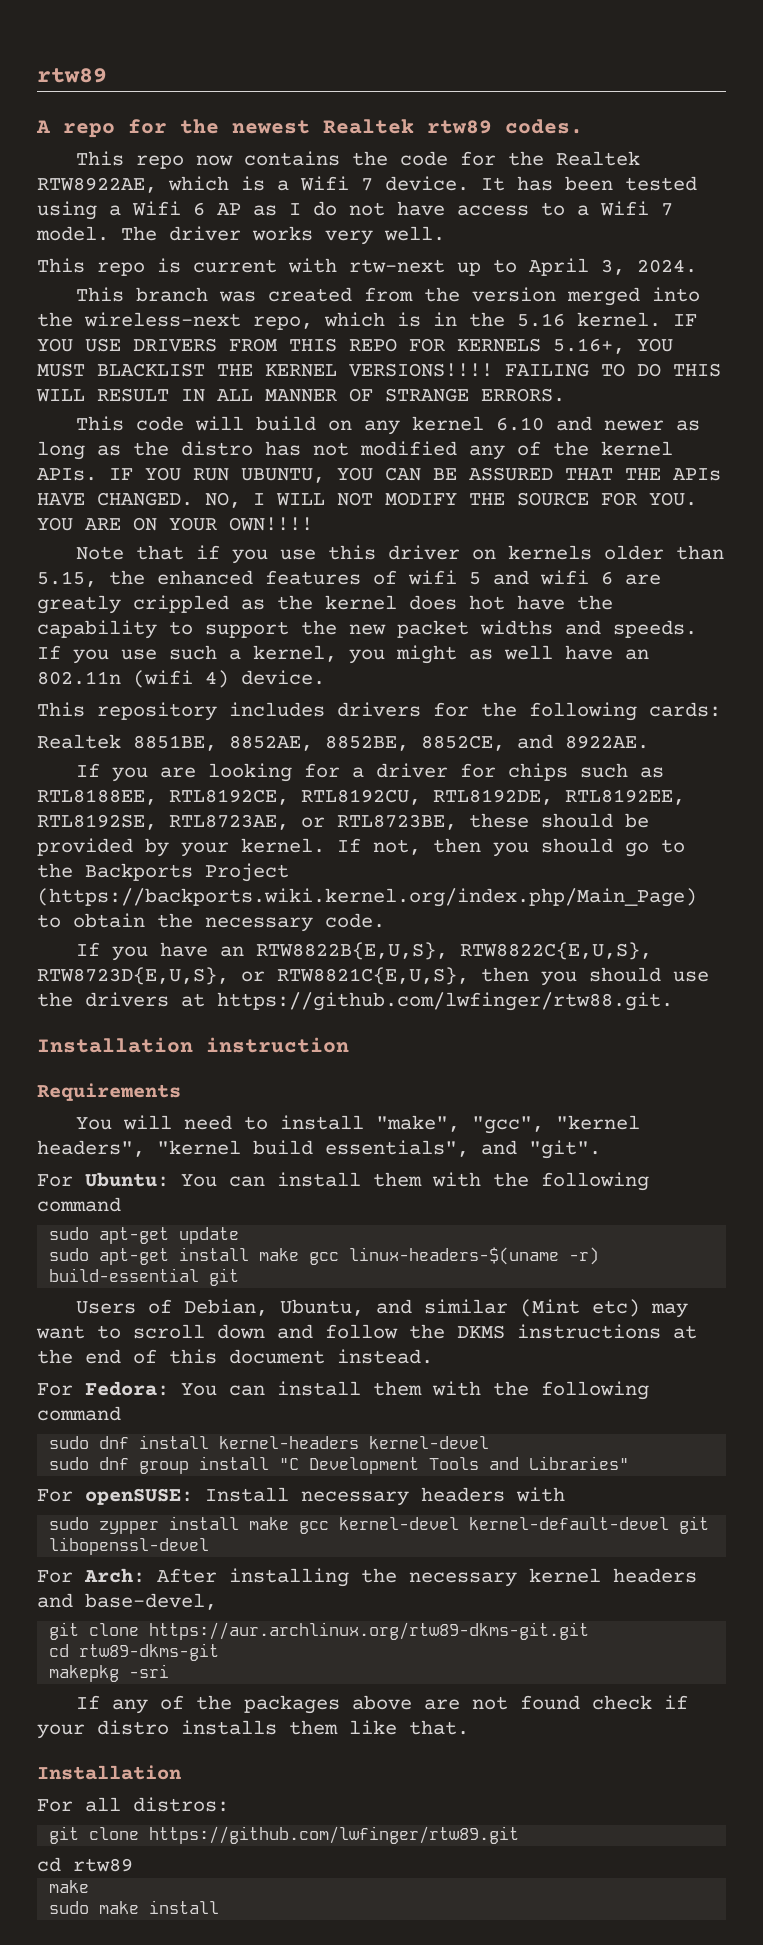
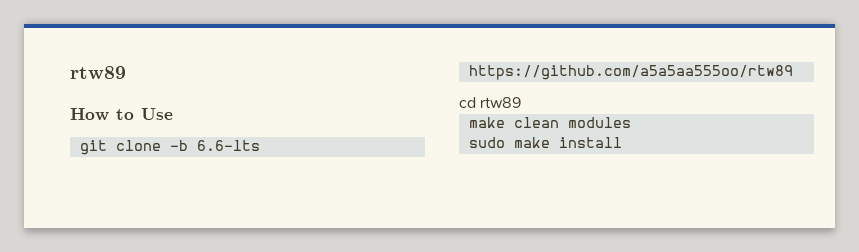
[37,68,107,83] [36,119,583,138] [75,151,640,169] [37,176,697,193] [37,201,673,220] [36,226,445,245] [37,258,697,276] [75,287,700,306] [37,312,697,330] [37,338,673,354] [37,363,721,377] [36,388,565,402] [75,416,700,435] [37,441,673,460] [37,467,721,483] [37,492,697,508] [37,517,313,531] [75,545,724,564] [37,570,661,587] [37,595,613,614] [37,620,697,639] [37,645,649,664] [37,670,325,688] [37,702,721,721] [37,734,649,751] [75,763,664,782] [37,789,685,805] [37,813,649,830] [37,838,685,857] [37,863,289,882] [37,888,697,907] [37,913,385,932] [75,942,652,961] [37,967,709,986] [37,992,673,1011] [37,1037,349,1053] [37,1083,181,1101] [75,1115,640,1134] [37,1140,601,1159] [37,1172,649,1191] [37,1197,121,1212] [49,1227,240,1244] [49,1247,600,1265] [49,1268,240,1286] [75,1299,688,1318] [36,1324,697,1339] [37,1349,433,1364] [37,1381,649,1400] [37,1406,121,1421] [49,1435,490,1449] [49,1456,630,1474] [37,1487,565,1506] [49,1516,710,1534] [49,1537,210,1555] [37,1568,697,1587] [37,1593,217,1610] [49,1622,590,1640] [49,1643,220,1661] [49,1664,170,1682] [75,1695,688,1714] [37,1720,469,1739] [37,1765,181,1780] [37,1797,229,1812] [49,1826,520,1844] rtw89 // A repo for the newest Realtek rtw89 codes. // This repo now contains the code for the Realtek RTW8922AE, which is a Wifi 7 device. It has been tested using a Wifi 6 AP as I do not have access to a Wifi 7 model. The driver works very well. // This repo is current with rtw-next up to April 3, 2024. // This branch was created from the version merged into the wireless-next repo, which is in the 5.16 kernel. IF YOU USE DRIVERS FROM THIS REPO FOR KERNELS 5.16+, YOU MUST BLACKLIST THE KERNEL VERSIONS!!!! FAILING TO DO THIS WILL RESULT IN ALL MANNER OF STRANGE ERRORS. // This code will build on any kernel 6.10 and newer as long as the distro has not modified any of the kernel APIs. IF YOU RUN UBUNTU, YOU CAN BE ASSURED THAT THE APIs HAVE CHANGED. NO, I WILL NOT MODIFY THE SOURCE FOR YOU. YOU ARE ON YOUR OWN!!!! // Note that if you use this driver on kernels older than 5.15, the enhanced features of wifi 5 and wifi 6 are greatly crippled as the kernel does hot have the capability to support the new packet widths and speeds. If you use such a kernel, you might as well have an 802.11n (wifi 4) device. // This repository includes drivers for the following cards: // Realtek 8851BE, 8852AE, 8852BE, 8852CE, and 8922AE. // If you are looking for a driver for chips such as RTL8188EE, RTL8192CE, RTL8192CU, RTL8192DE, RTL8192EE, RTL8192SE, RTL8723AE, or RTL8723BE, these should be provided by your kernel. If not, then you should go to the Backports Project (https://backports.wiki.kernel.org/index.php/Main_Page) to obtain the necessary code. // If you have an RTW8822B{E,U,S}, RTW8822C{E,U,S}, RTW8723D{E,U,S}, or RTW8821C{E,U,S}, then you should use the drivers at https://github.com/lwfinger/rtw88.git. // Installation instruction // Requirements // You will need to install "make", "gcc", "kernel headers", "kernel build essentials", and "git". // For Ubuntu: You can install them with the following command // sudo apt-get update // sudo apt-get install make gcc linux-headers-$(uname -r) build-essential git // Users of Debian, Ubuntu, and similar (Mint etc) may want to scroll down and follow the DKMS instructions at the end of this document instead. // For Fedora: You can install them with the following command // sudo dnf install kernel-headers kernel-devel // sudo dnf group install "C Development Tools and Libraries" // For openSUSE: Install necessary headers with // sudo zypper install make gcc kernel-devel kernel-default-devel git libopenssl-devel // For Arch: After installing the necessary kernel headers and base-devel, // git clone https://aur.archlinux.org/rtw89-dkms-git.git // cd rtw89-dkms-git // makepkg -sri // If any of the packages above are not found check if your distro installs them like that. // Installation // For all distros: // git clone https://github.com/lwfinger/rtw89.git -> [70,66,126,79] [70,108,173,121] [79,140,260,155] [468,65,793,80] rtw89 // How to Use // git clone -b 6.6-lts https://github.com/a5a5aa555oo/rtw89
(90, 1886) none -> [513,117,631,128] clean modules

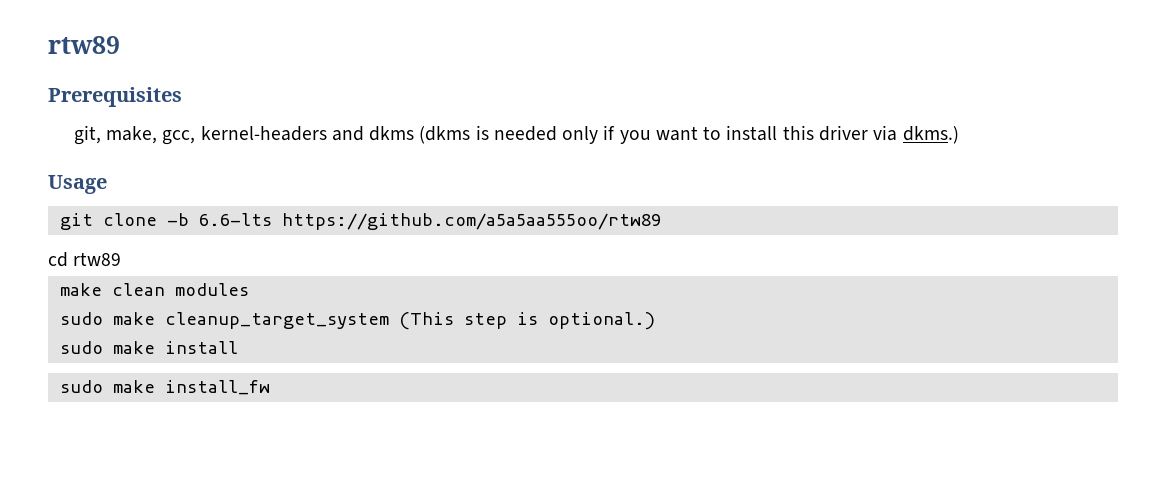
[70,66,126,79] [70,108,173,121] rtw89 // How to Use -> [48,36,120,54] [48,87,182,107] [73,125,959,145] [48,175,107,194] rtw89 // Prerequisites // git, make, gcc, kernel-headers and dkms (dkms is needed only if you want to install this driver via dkms.) // Usage
(631, 122) none -> [59,312,655,330] // sudo make cleanup_target_system (This step is optional.)
(622, 142) none -> [59,380,270,395] // sudo make install_fw

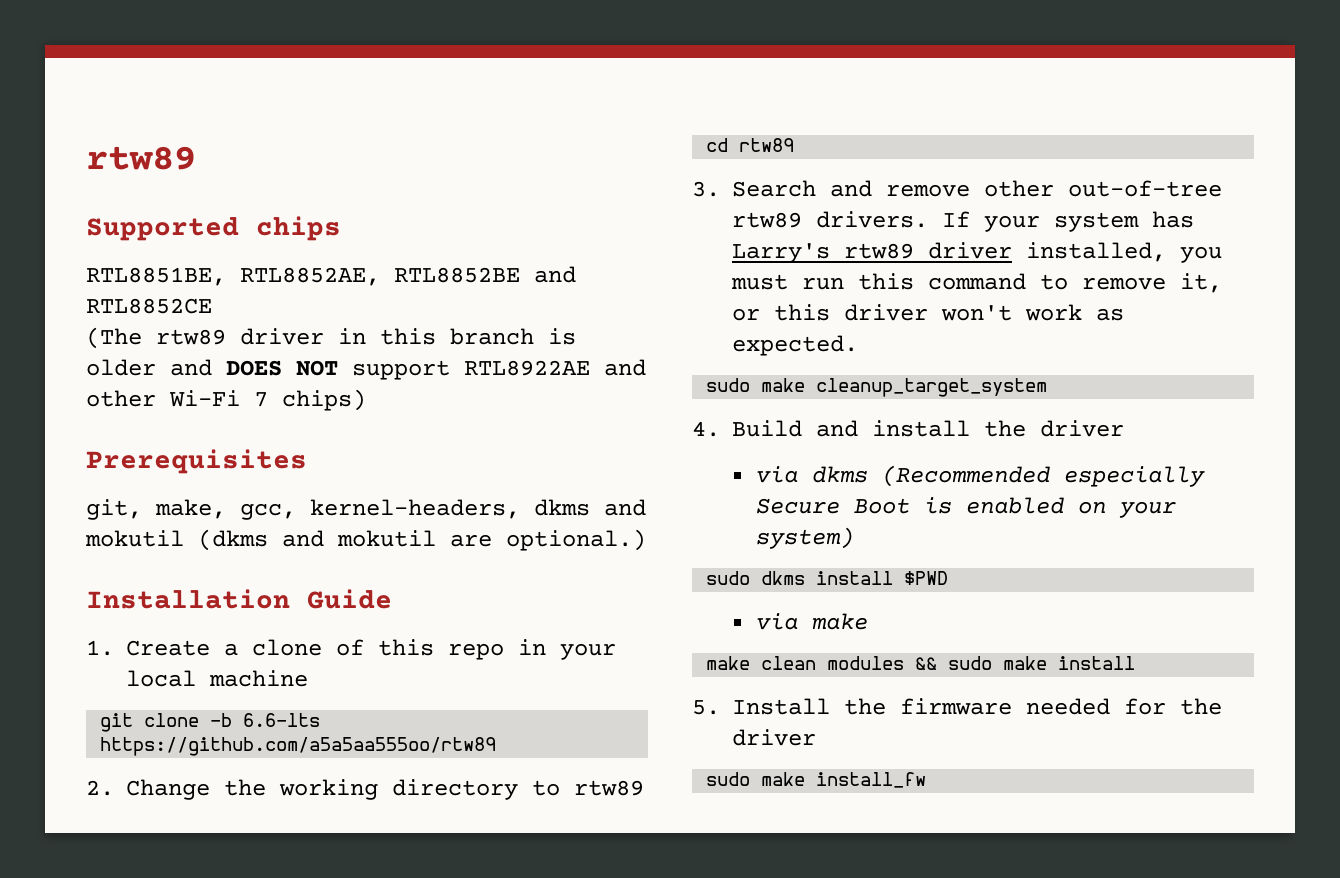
[48,36,120,54] [48,87,182,107] [73,125,959,145] [48,175,107,194] rtw89 // Prerequisites // git, make, gcc, kernel-headers and dkms (dkms is needed only if you want to install this driver via dkms.) // Usage -> [86,146,196,170] [86,216,341,241] [86,266,576,286] [86,298,212,314] [86,327,576,349] [86,359,646,380] [86,389,366,411] [86,449,307,474] [86,499,646,520] [85,529,646,551] [86,589,392,609] [86,639,616,660] [126,670,308,687] rtw89 // Supported chips // RTL8851BE, RTL8852AE, RTL8852BE and RTL8852CE // (The rtw89 driver in this branch is older and DOES NOT support RTL8922AE and other Wi-Fi 7 chips) // Prerequisites // git, make, gcc, kernel-headers, dkms and mokutil (dkms and mokutil are optional.) // Installation Guide // 1. Create a clone of this repo in your local machine
[48,252,122,267] [59,283,249,296] [59,312,655,330] [59,341,238,354] cd rtw89 // make clean modules // sudo make cleanup_target_system (This step is optional.) // sudo make install -> [86,779,644,800] [706,138,795,152] [692,180,1222,197] [732,211,1194,232] [732,242,1222,263] [731,273,1222,293] [732,304,1124,321] [732,335,858,356] [706,378,1048,397] [692,420,1124,437] [756,465,1206,487] [756,497,1177,518] [756,527,855,549] [706,571,949,585] [756,613,869,630] [706,656,1136,670] [692,698,1222,715] [732,729,816,746] 2. Change the working directory to rtw89 // cd rtw89 // 3. Search and remove other out-of-tree rtw89 drivers. If your system has Larry's rtw89 driver installed, you must run this command to remove it, or this driver won't work as expected. // sudo make cleanup_target_system // 4. Build and install the driver // via dkms (Recommended especially Secure Boot is enabled on your system) // sudo dkms install $PWD // via make // make clean modules && sudo make install // 5. Install the firmware needed for the driver

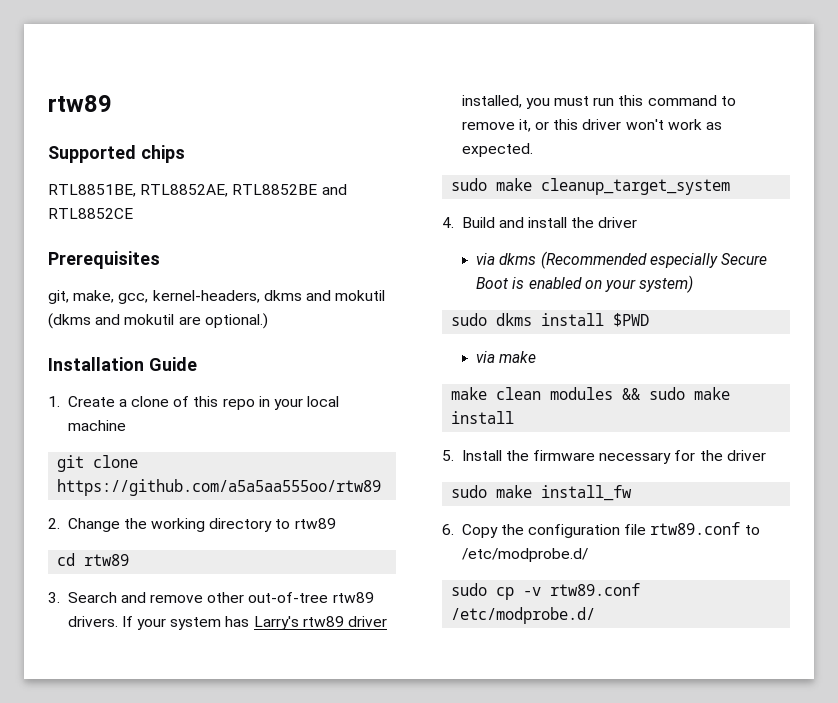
[86,327,576,349] [86,359,646,380] [86,389,366,411] // (The rtw89 driver in this branch is older and DOES NOT support RTL8922AE and other Wi-Fi 7 chips) -> (133, 213) none
[210,713,321,727] -b 6.6-lts -> (139, 461) none
[1026,698,1110,715] needed -> [599,452,672,464] necessary
(927, 780) none -> [442,522,760,538] [461,548,588,562] [451,583,641,600] [451,607,596,624] // 6. Copy the configuration file rtw89.conf to /etc/modprobe.d/ // sudo cp -v rtw89.conf /etc/modprobe.d/

